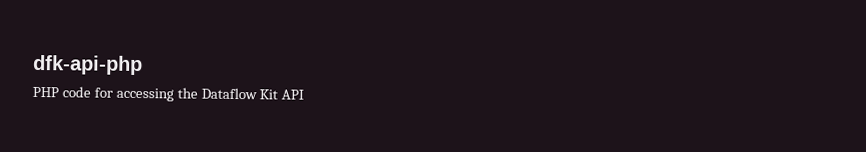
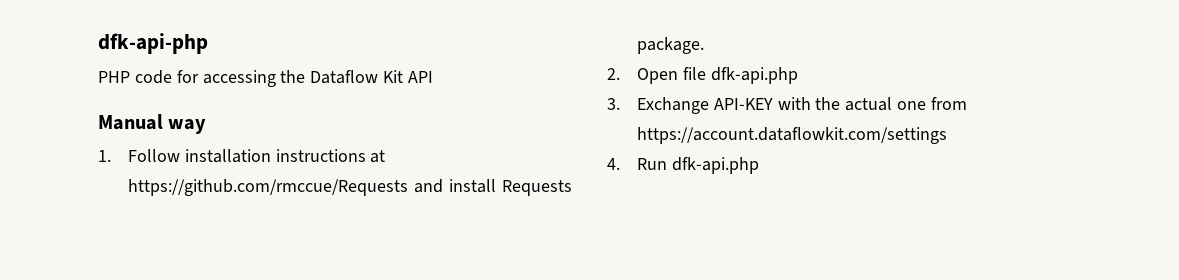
(305, 94) none -> [98,114,207,134] [98,149,386,163] [127,179,572,196] [636,37,704,54] [607,67,798,84] [607,97,967,114] [636,127,947,144] [607,157,759,174] // Manual way // 1. Follow installation instructions at https://github.com/rmccue/Requests and install Requests package. // 2. Open file dfk-api.php // 3. Exchange API-KEY with the actual one from https://account.dataflowkit.com/settings // 4. Run dfk-api.php

